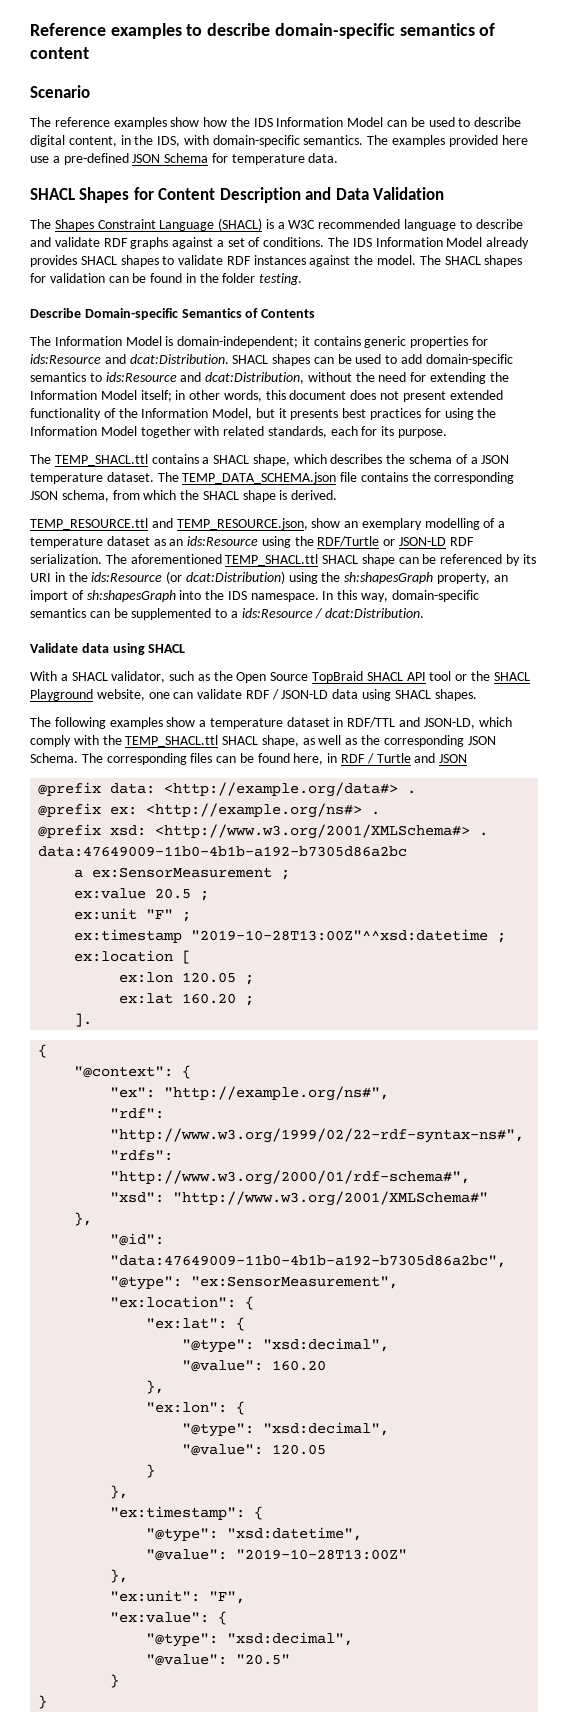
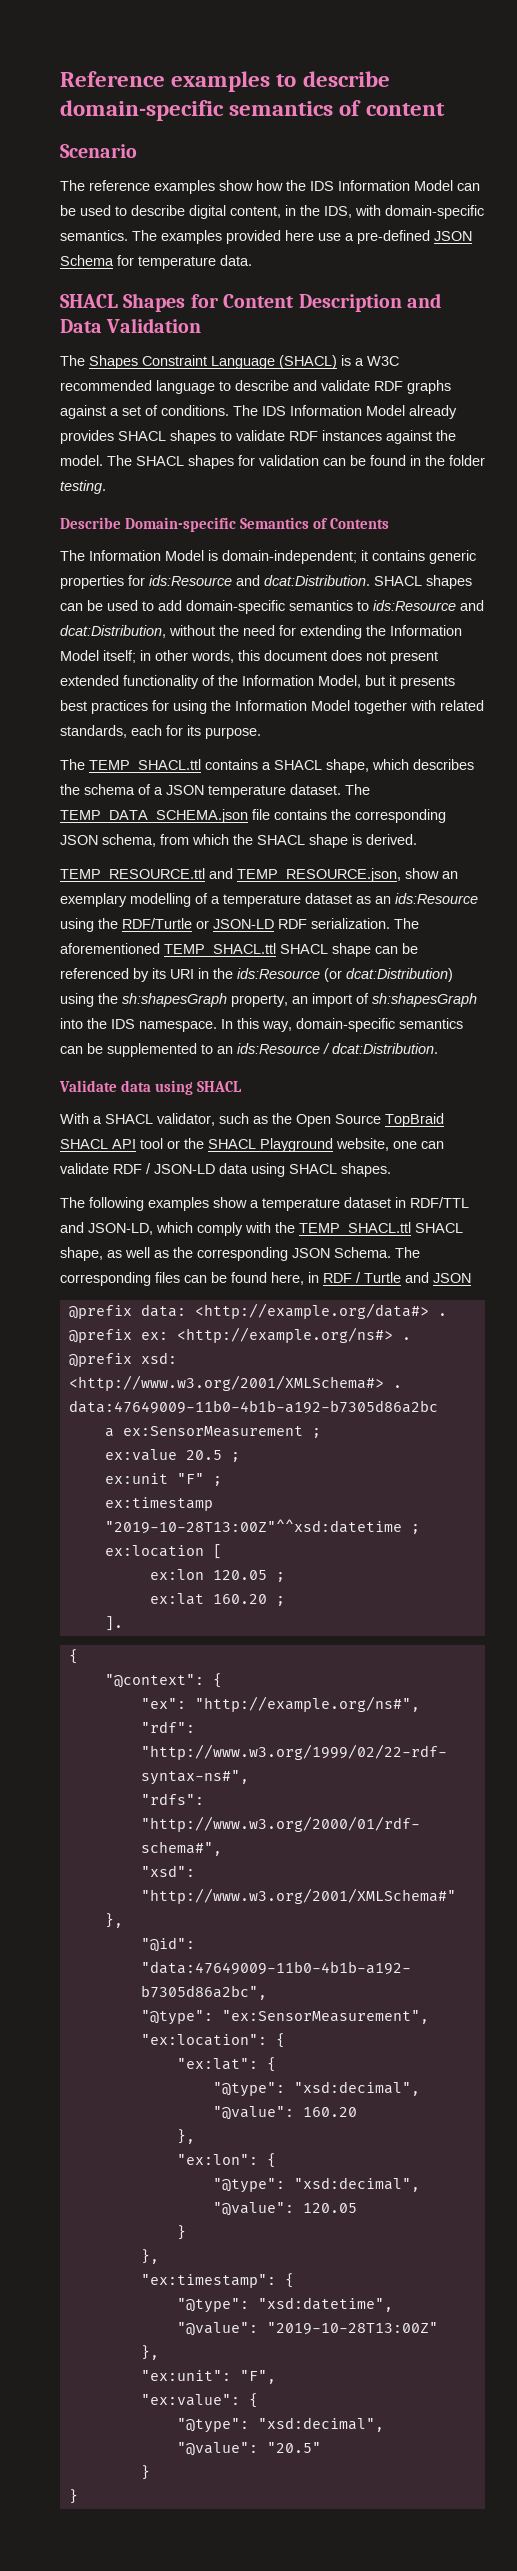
[230,611,238,618] a -> [217,1046,233,1054] an

